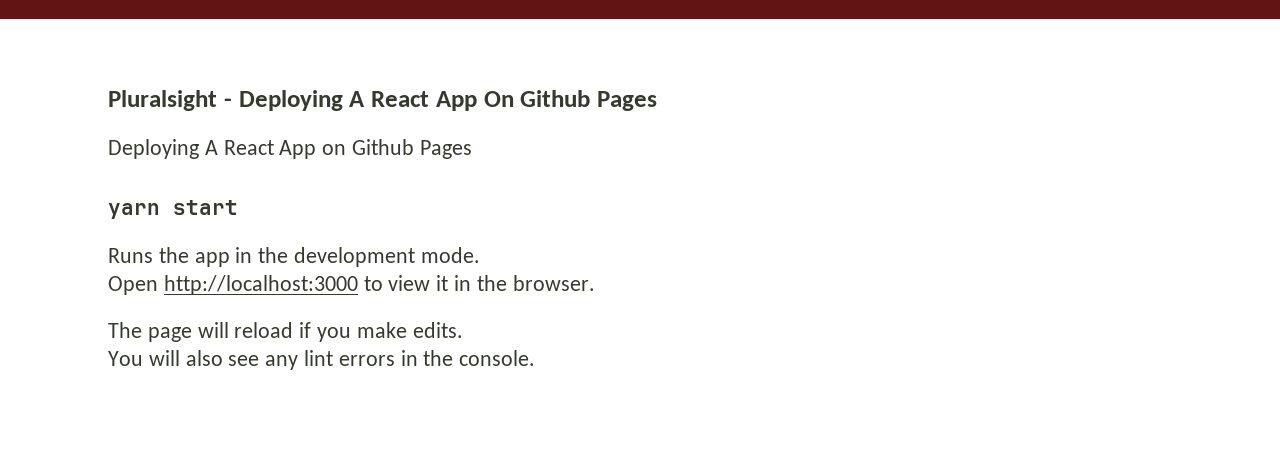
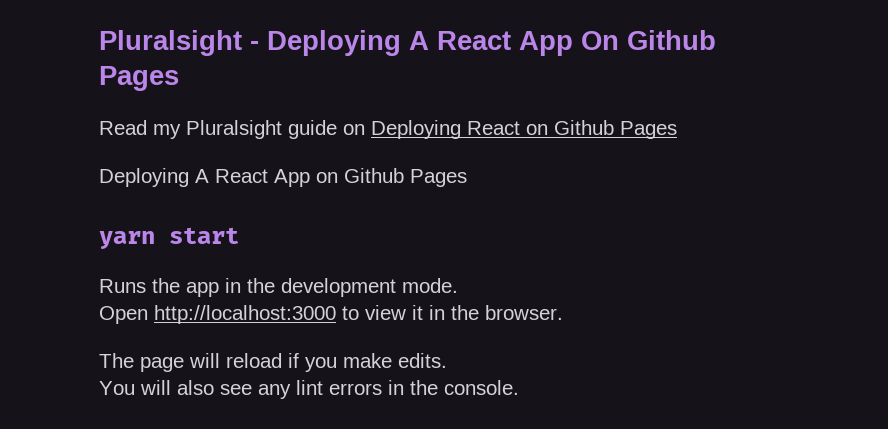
(657, 101) none -> [99,120,677,139] // Read my Pluralsight guide on Deploying React on Github Pages

